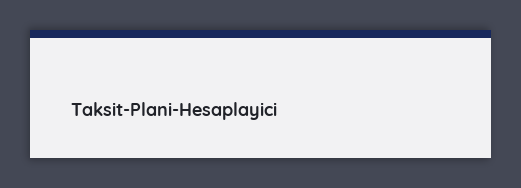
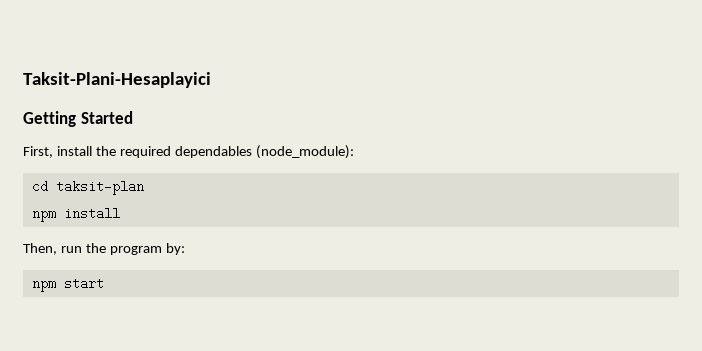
(277, 111) none -> [23,111,133,127] [23,145,354,159] [31,180,144,195] [31,207,120,222] [23,243,185,255] [31,277,104,292] // Getting Started // First, install the required dependables (node_module): // cd taksit-plan // npm install // Then, run the program by: // npm start

